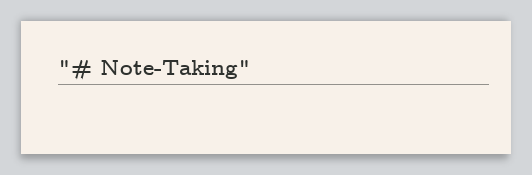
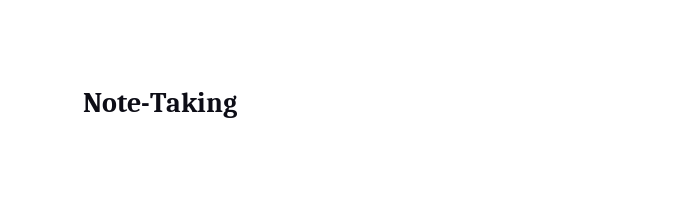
[58,60,251,80] "# Note-Taking" -> [83,92,237,118] Note-Taking

